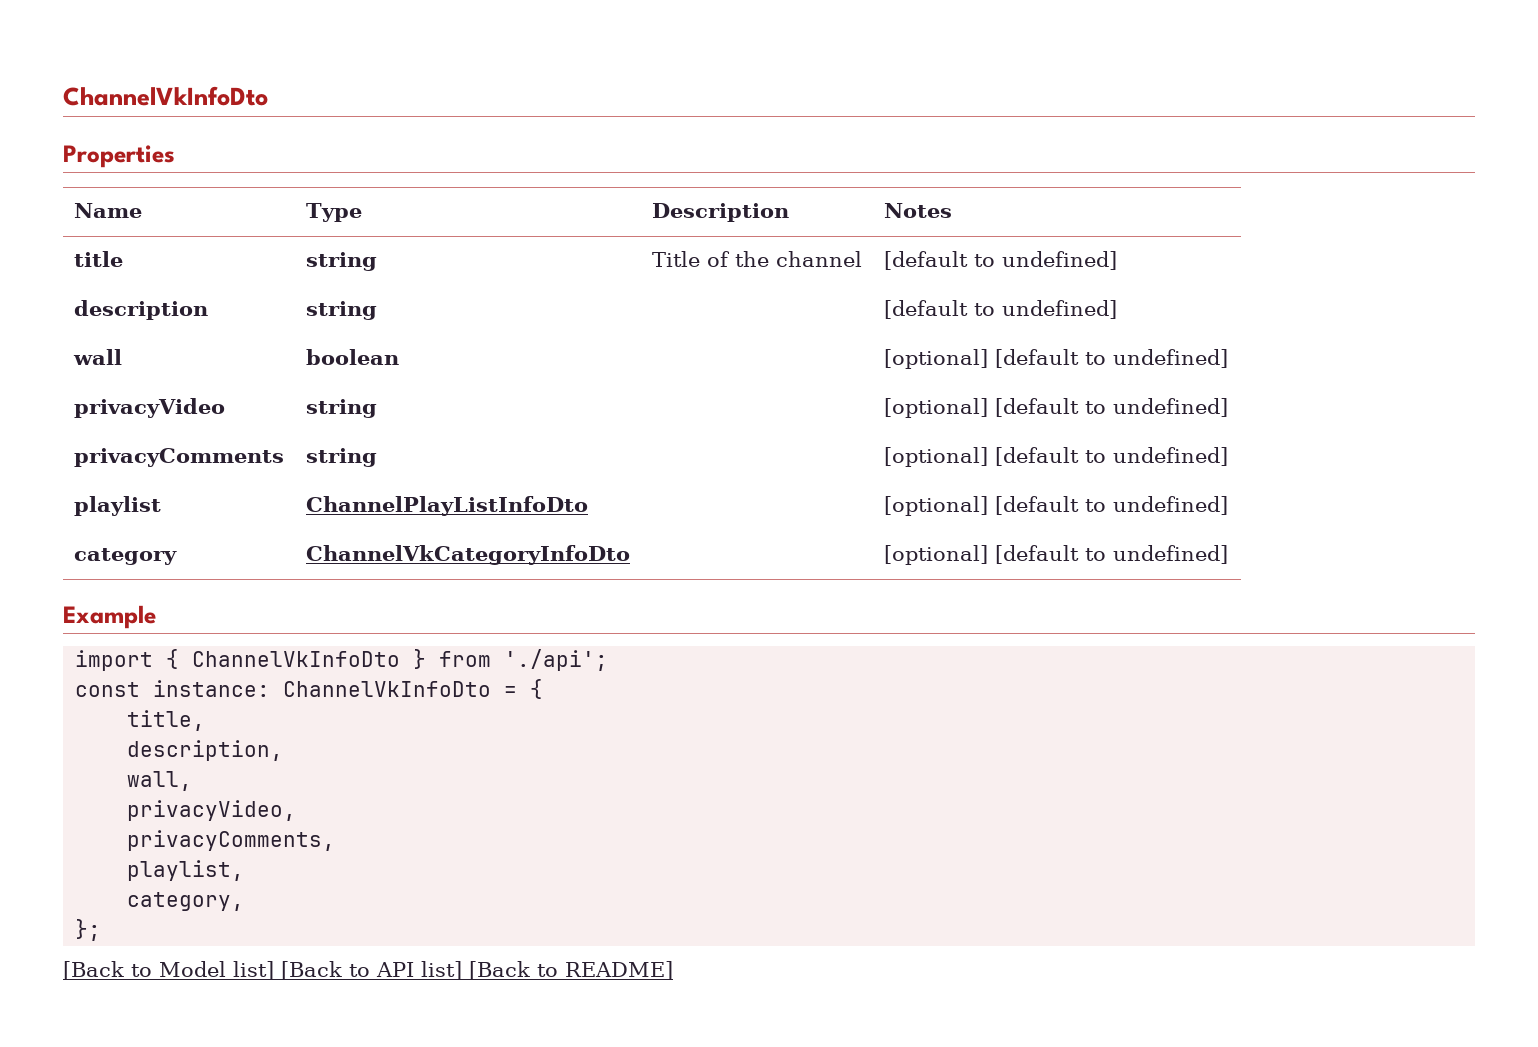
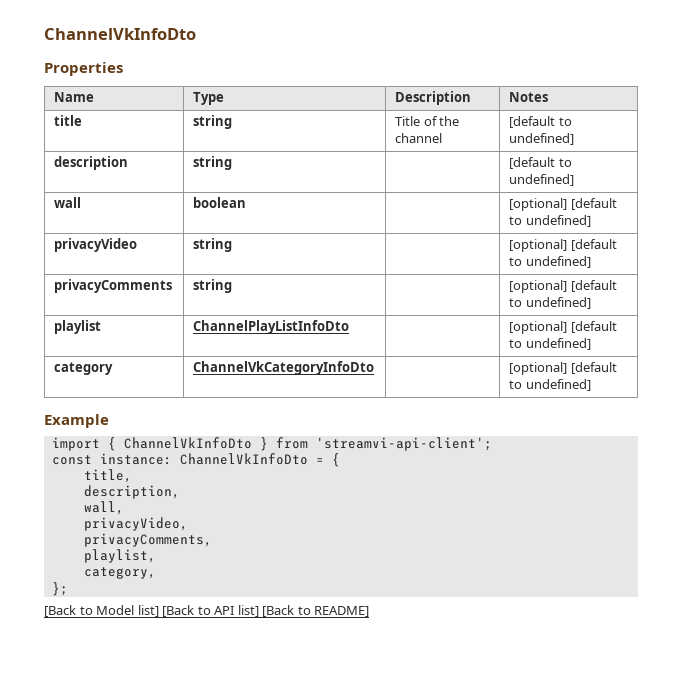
[504,649,609,671] './api'; -> [315,437,492,451] 'streamvi-api-client';

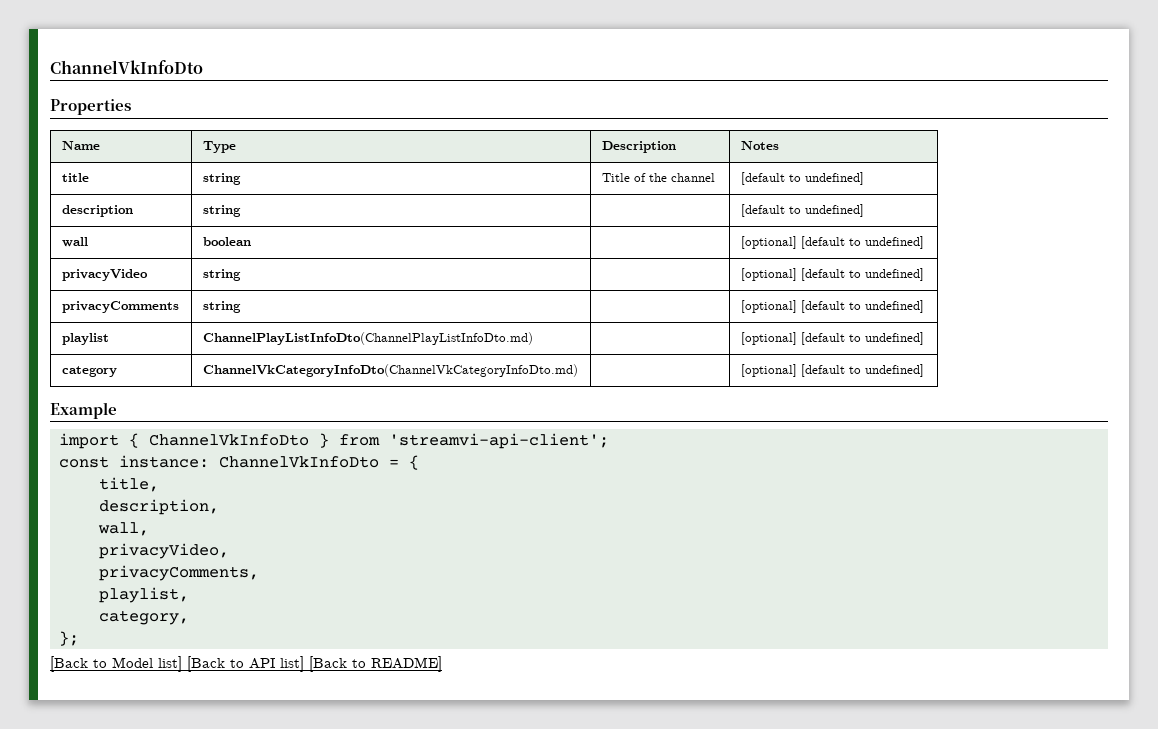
[193,320,350,334] ChannelPlayListInfoDto -> [202,332,533,345] ChannelPlayListInfoDto(ChannelPlayListInfoDto.md)
[193,361,375,375] ChannelVkCategoryInfoDto -> [202,364,578,377] ChannelVkCategoryInfoDto(ChannelVkCategoryInfoDto.md)

